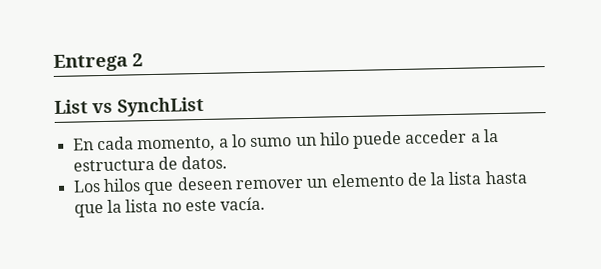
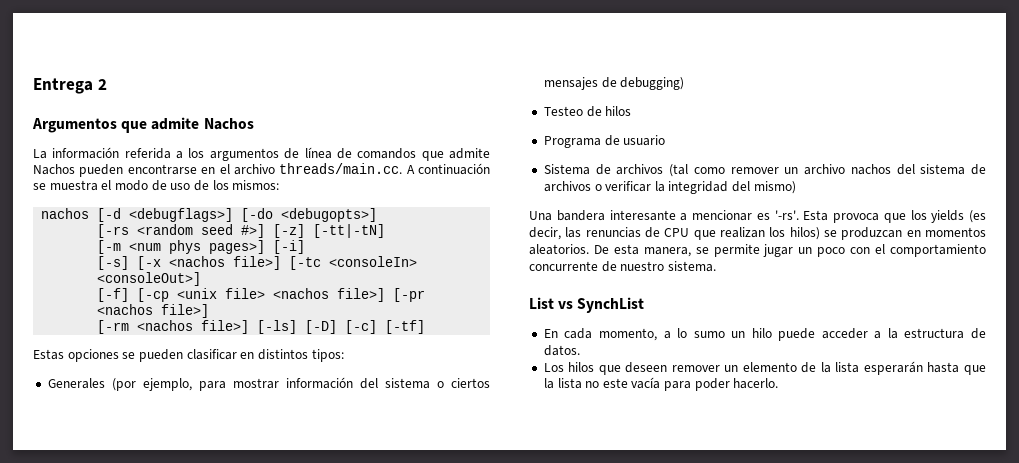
(143, 60) none -> [32,117,254,133] [33,147,491,161] [33,163,490,177] [33,180,280,191] [41,208,378,222] [97,224,386,238] [97,240,306,254] [97,256,418,270] [97,272,202,286] [97,288,426,302] [97,304,210,318] [97,320,426,334] [33,349,344,362] [47,377,490,391] [543,77,685,90] [543,106,632,117] [543,135,666,148] [543,164,986,177] [543,181,796,194] [529,210,986,223] [529,227,986,240] [529,244,987,257] [529,261,716,272] // Argumentos que admite Nachos // La información referida a los argumentos de línea de comandos que admite Nachos pueden encontrarse en el archivo threads/main.cc. A continuación se muestra el modo de uso de los mismos: // nachos [-d <debugflags>] [-do <debugopts>] // [-rs <random seed #>] [-z] [-tt|-tN] // [-m <num phys pages>] [-i] // [-s] [-x <nachos file>] [-tc <consoleIn> <consoleOut>] // [-f] [-cp <unix file> <nachos file>] [-pr <nachos file>] // [-rm <nachos file>] [-ls] [-D] [-c] [-tf] // Estas opciones se pueden clasificar en distintos tipos: // Generales (por ejemplo, para mostrar información del sistema o ciertos mensajes de debugging) // Testeo de hilos // Programa de usuario // Sistema de archivos (tal como remover un archivo nachos del sistema de archivos o verificar la integridad del mismo) // Una bandera interesante a mencionar es '-rs'. Esta provoca que los yields (es decir, las renuncias de CPU que realizan los hilos) se produzcan en momentos aleatorios. De esta manera, se permite jugar un poco con el comportamiento concurrente de nuestro sistema.
(483, 178) none -> [863,361,923,375] esperarán
[220,196,266,211] vacía. -> [631,377,779,391] vacía para poder hacerlo.

